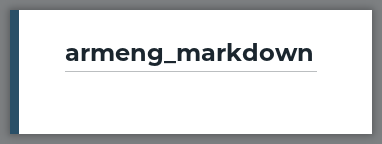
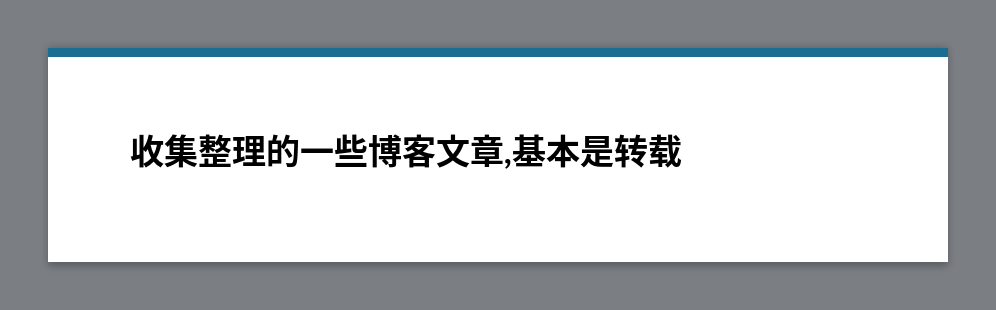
[65,43,314,66] armeng_markdown -> [130,134,682,169] 收集整理的一些博客文章,基本是转载

